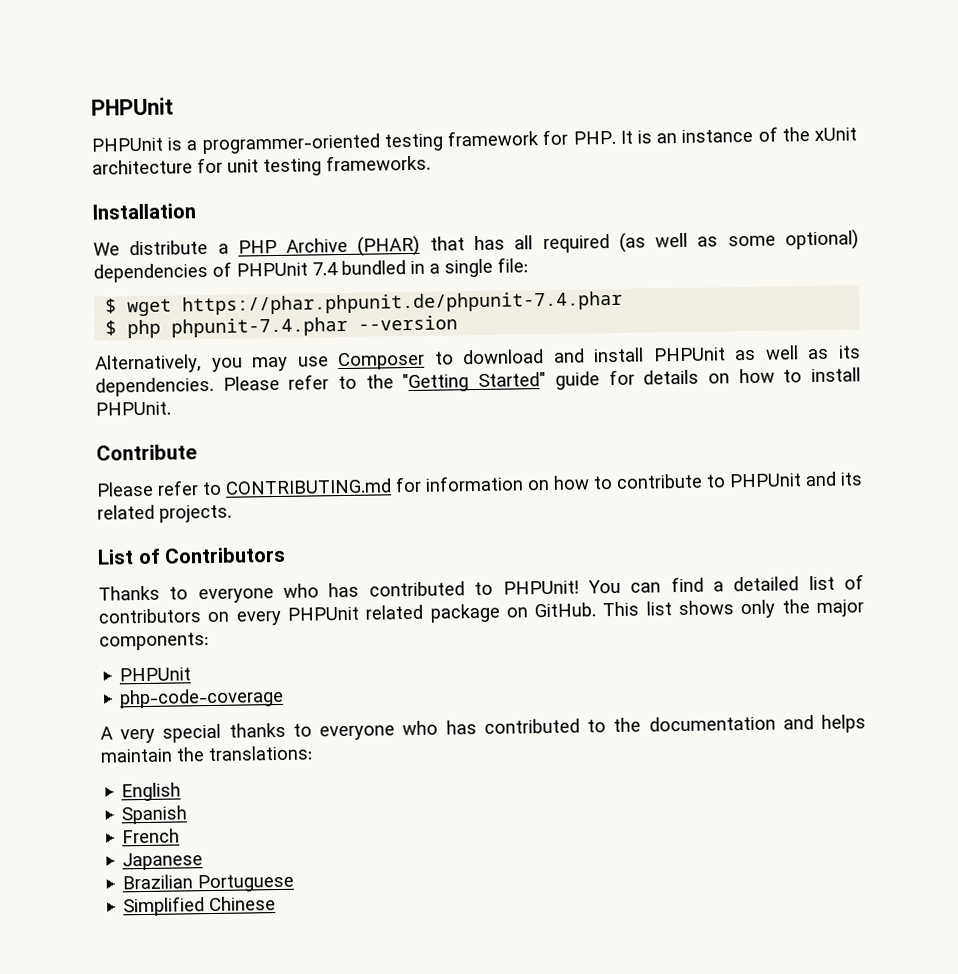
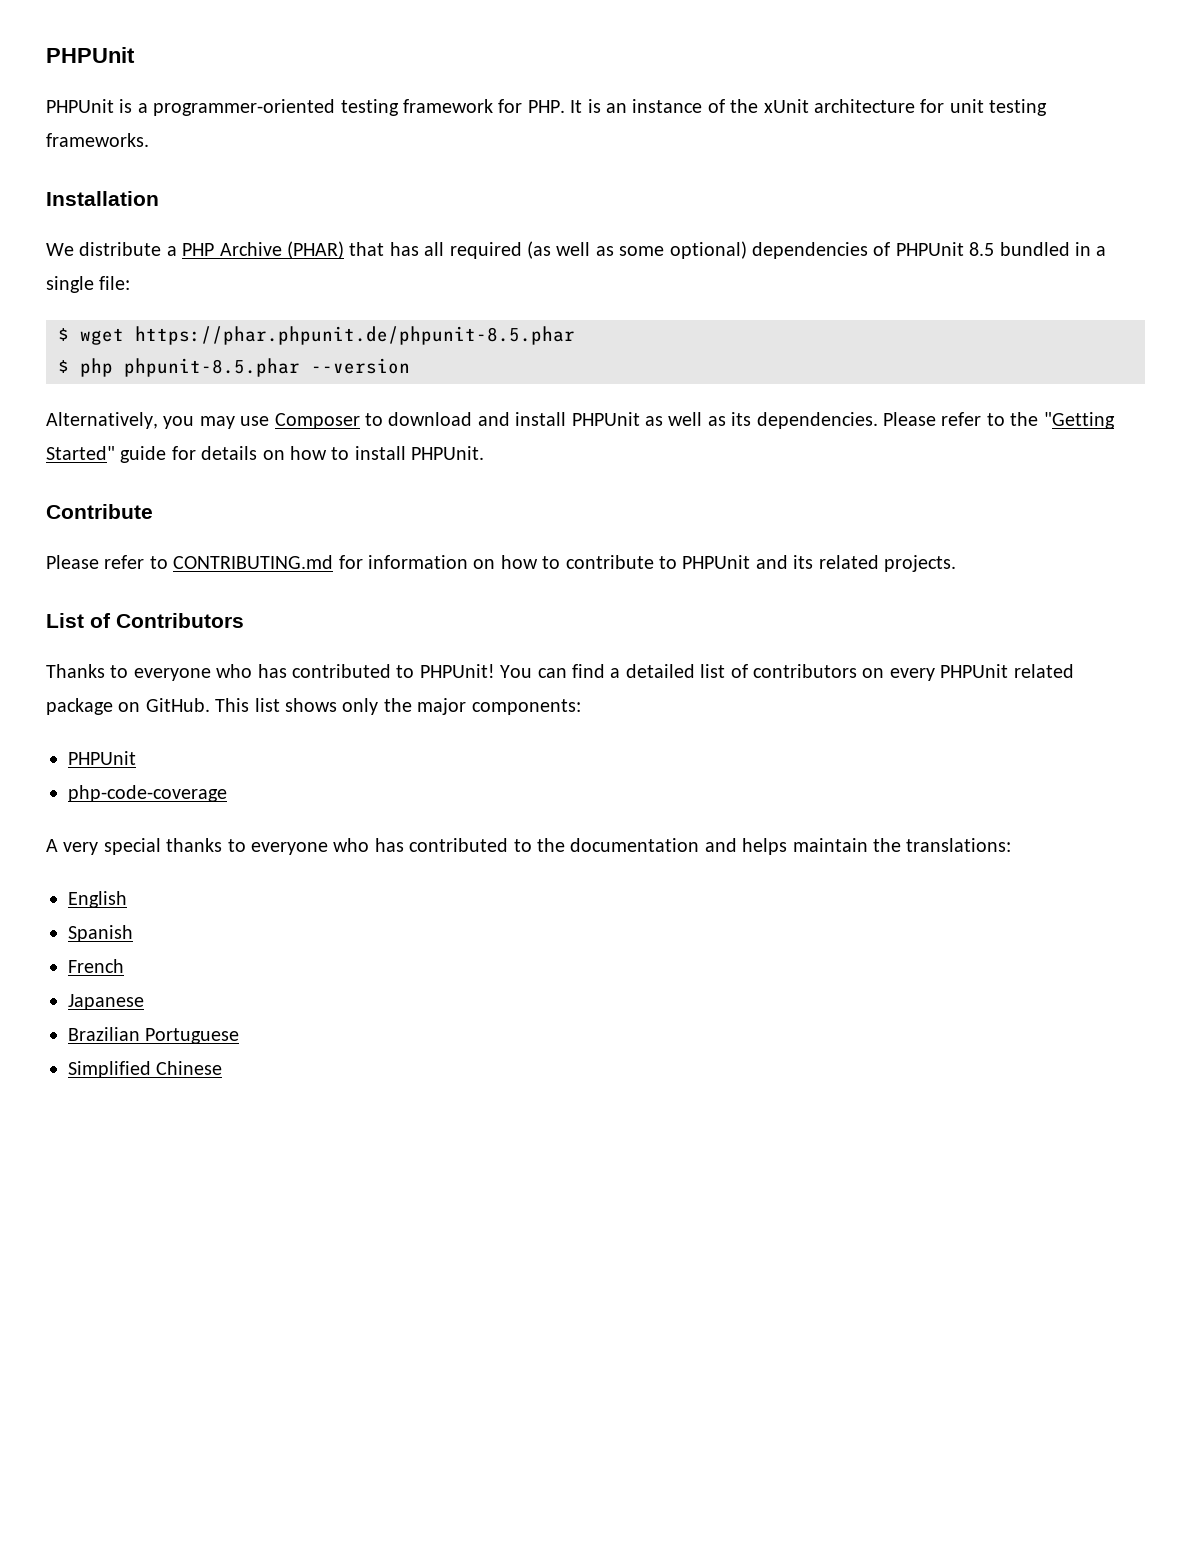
[312,262,338,276] 7.4 -> [969,242,995,256] 8.5
[182,290,624,316] https://phar.phpunit.de/phpunit-7.4.phar -> [135,326,575,345] https://phar.phpunit.de/phpunit-8.5.phar
[171,316,349,338] phpunit-7.4.phar -> [124,358,300,377] phpunit-8.5.phar

